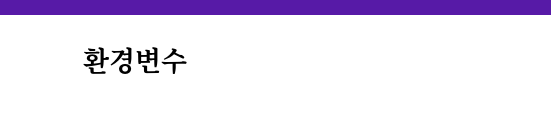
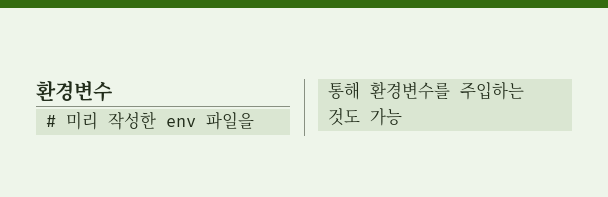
(187, 60) none -> [45,111,254,130] [327,81,524,100] [327,108,402,126] // # 미리 작성한 env 파일을 통해 환경변수를 주입하는 것도 가능

